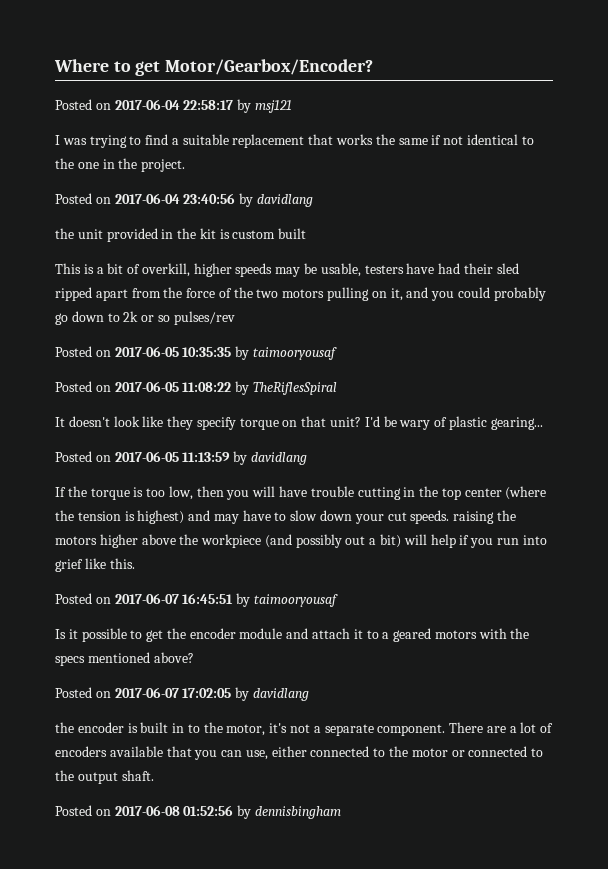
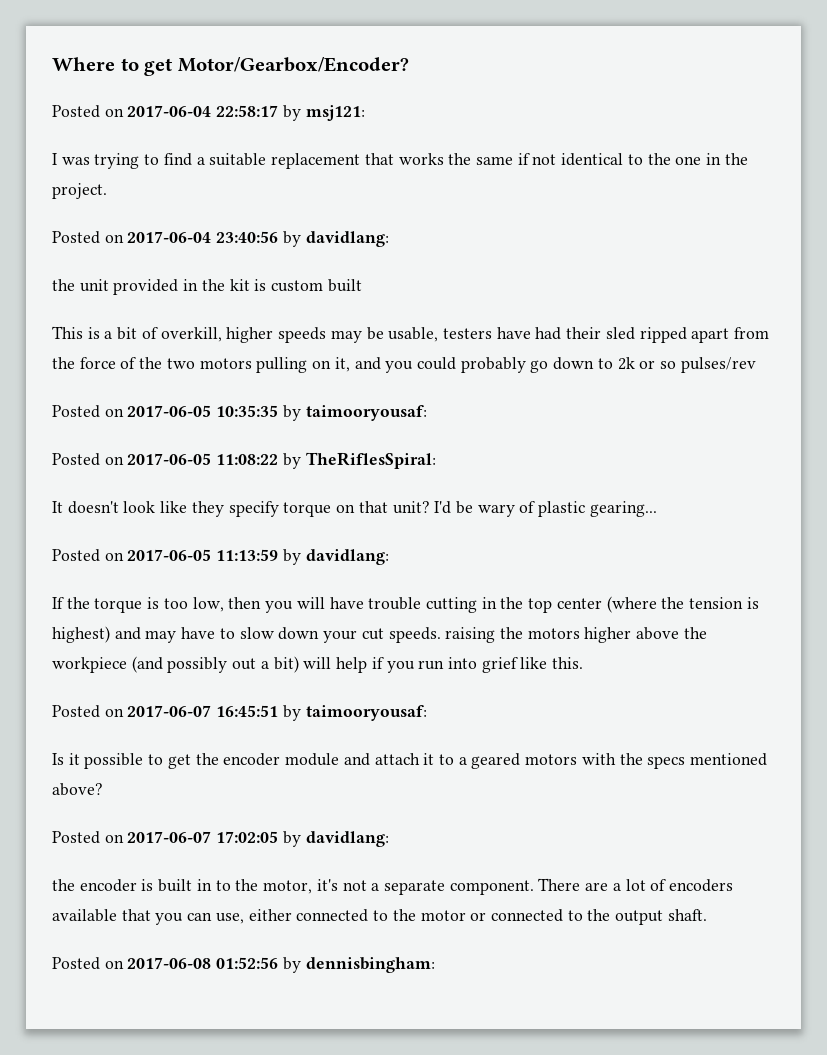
[254,100,292,113] msj121 -> [305,105,365,121] msj121:
[256,194,313,207] davidlang -> [305,231,389,247] davidlang:
[252,347,337,360] taimooryousaf -> [305,405,427,421] taimooryousaf:
[252,382,337,395] TheRiflesSpiral -> [305,452,436,469] TheRiflesSpiral:
[250,452,307,465] davidlang -> [305,549,389,565] davidlang:
[253,594,338,607] taimooryousaf -> [305,705,427,721] taimooryousaf:
[252,688,309,701] davidlang -> [305,831,389,847] davidlang:
[254,806,341,819] dennisbingham -> [305,957,435,973] dennisbingham:

